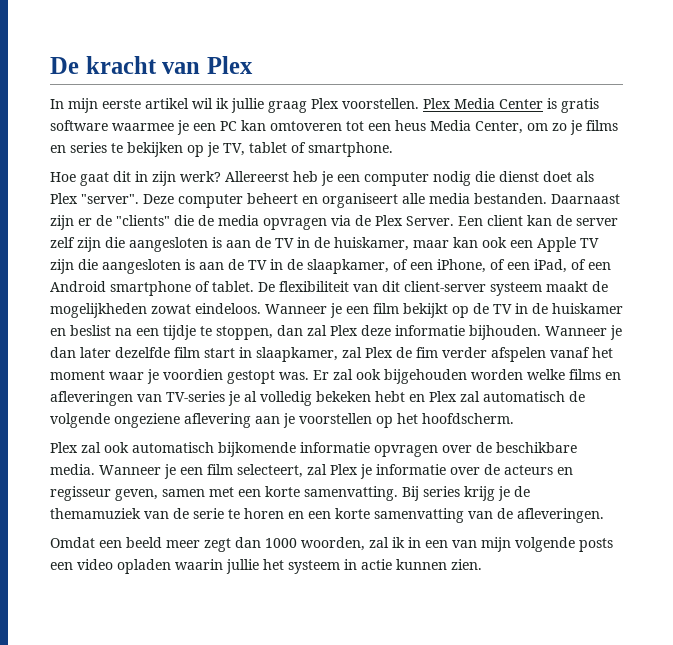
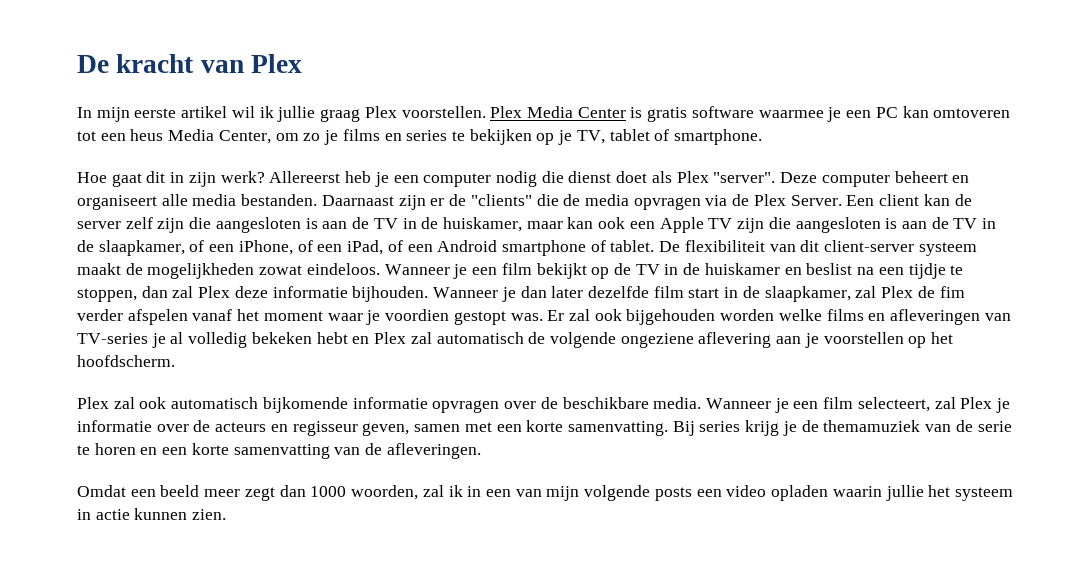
(252, 352) none -> [742,286,760,298] de

